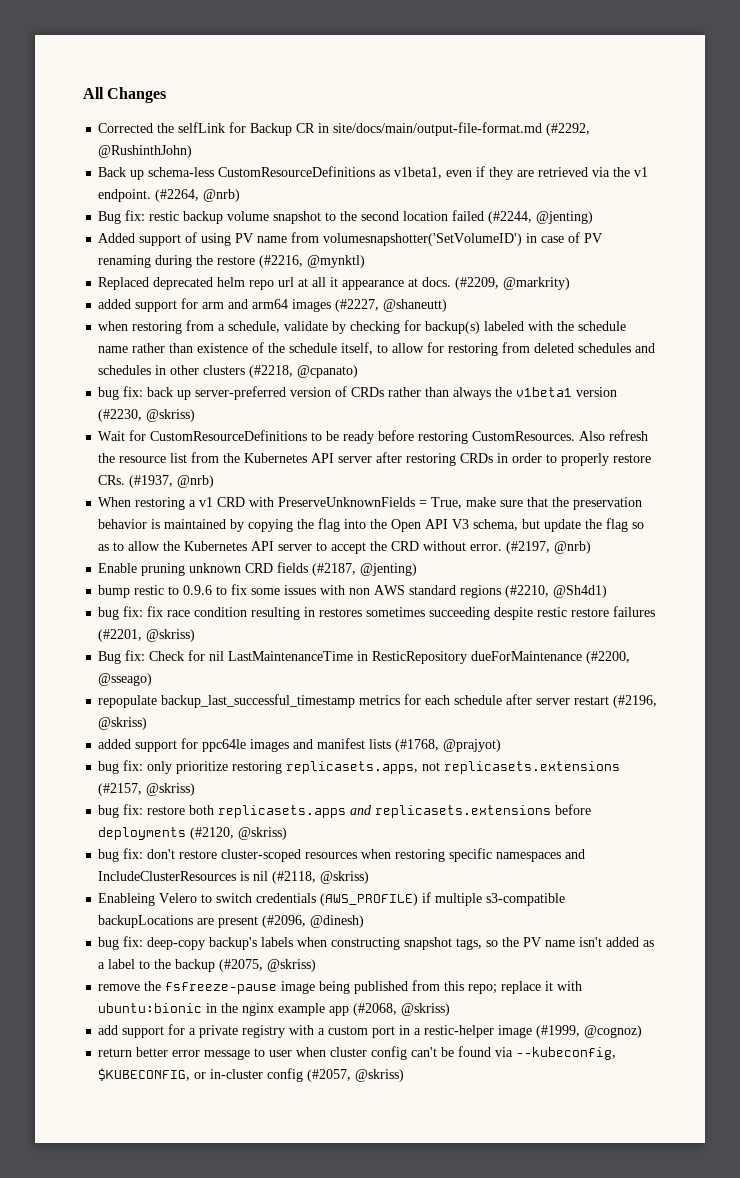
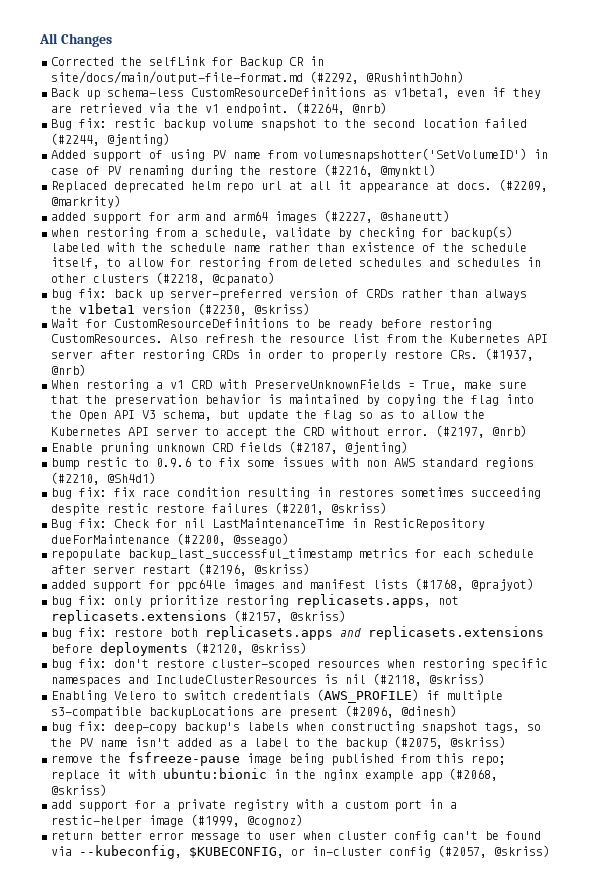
[98,893,156,906] Enableing -> [51,690,107,702] Enabling

